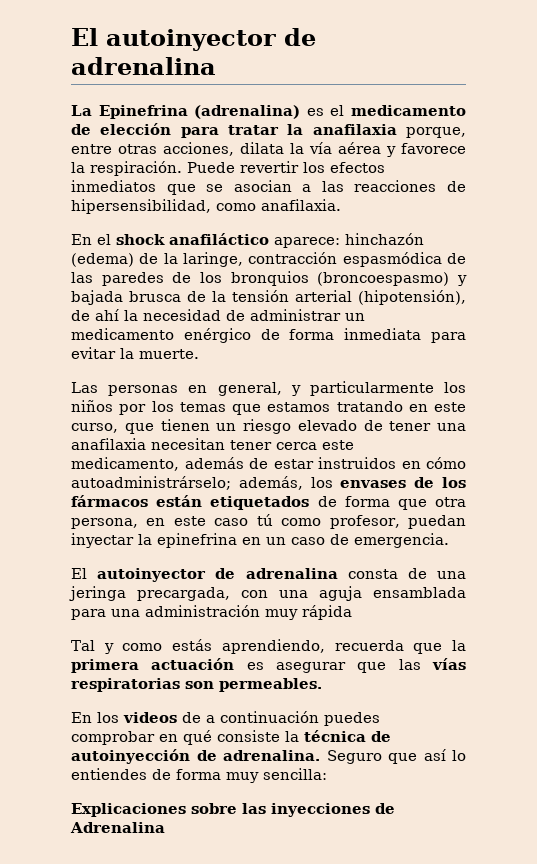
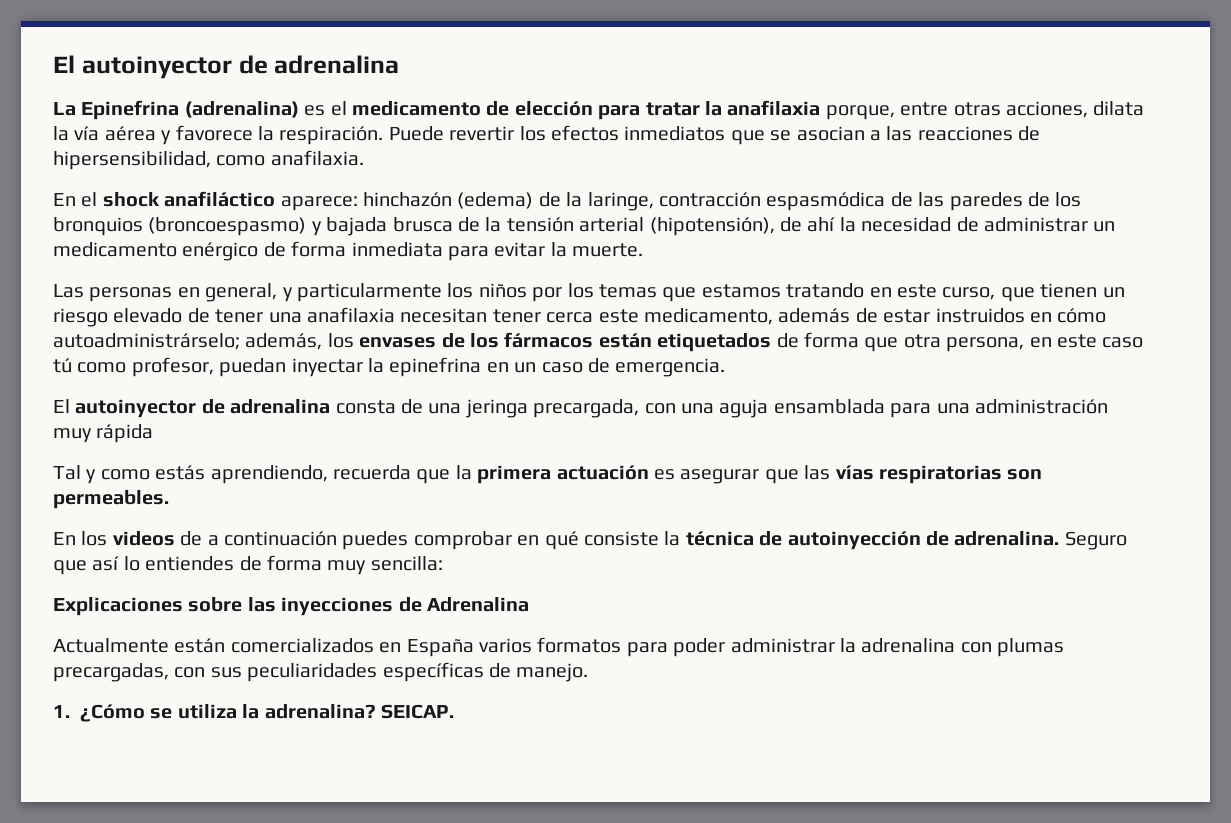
(165, 827) none -> [53,637,1065,657] [53,662,589,682] [53,704,454,722] // Actualmente están comercializados en España varios formatos para poder administrar la adrenalina con plumas precargadas, con sus peculiaridades específicas de manejo. // 1. ¿Cómo se utiliza la adrenalina? SEICAP.

